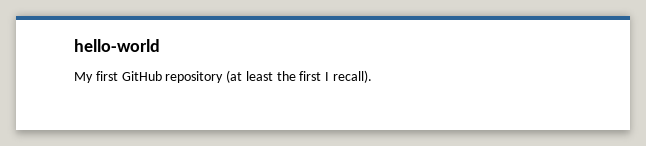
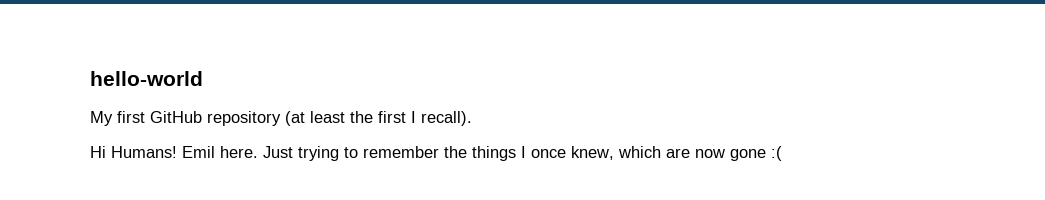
(373, 76) none -> [90,146,782,161] // Hi Humans! Emil here. Just trying to remember the things I once knew, which are now gone :(

